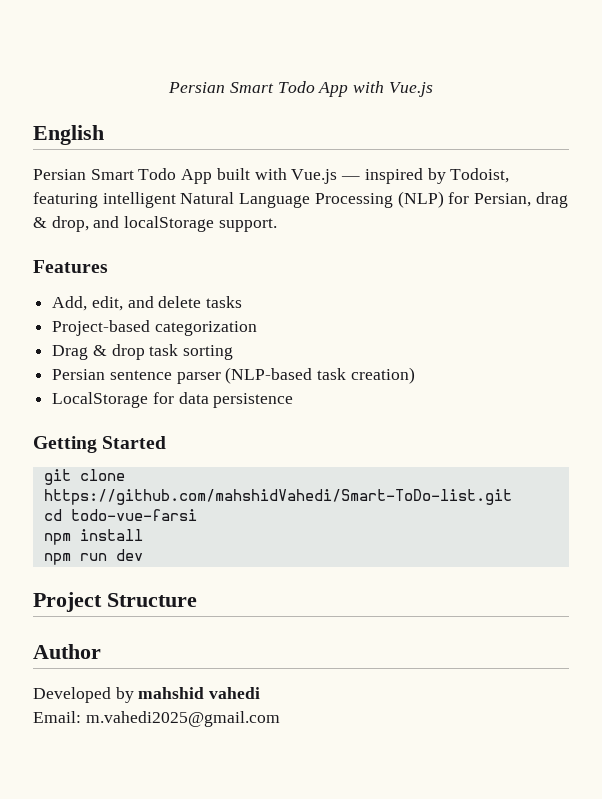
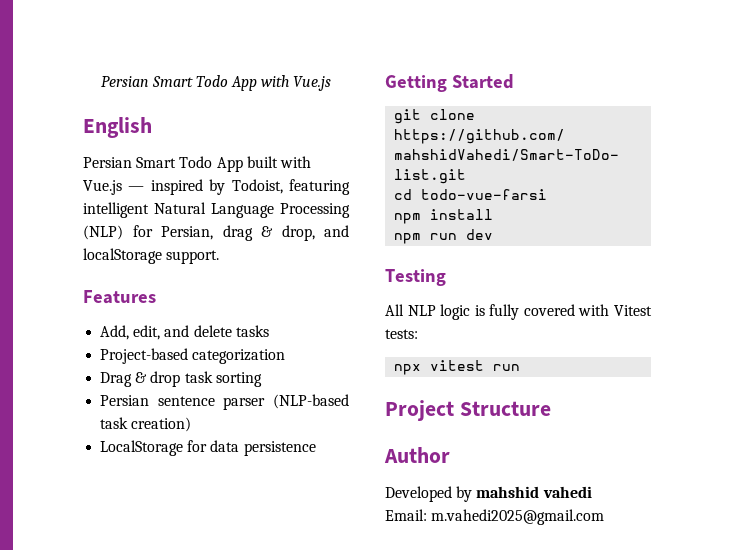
(143, 555) none -> [385,269,446,286] [385,304,652,320] [385,329,418,339] [394,360,521,375] // Testing // All NLP logic is fully covered with Vitest tests: // npx vitest run

